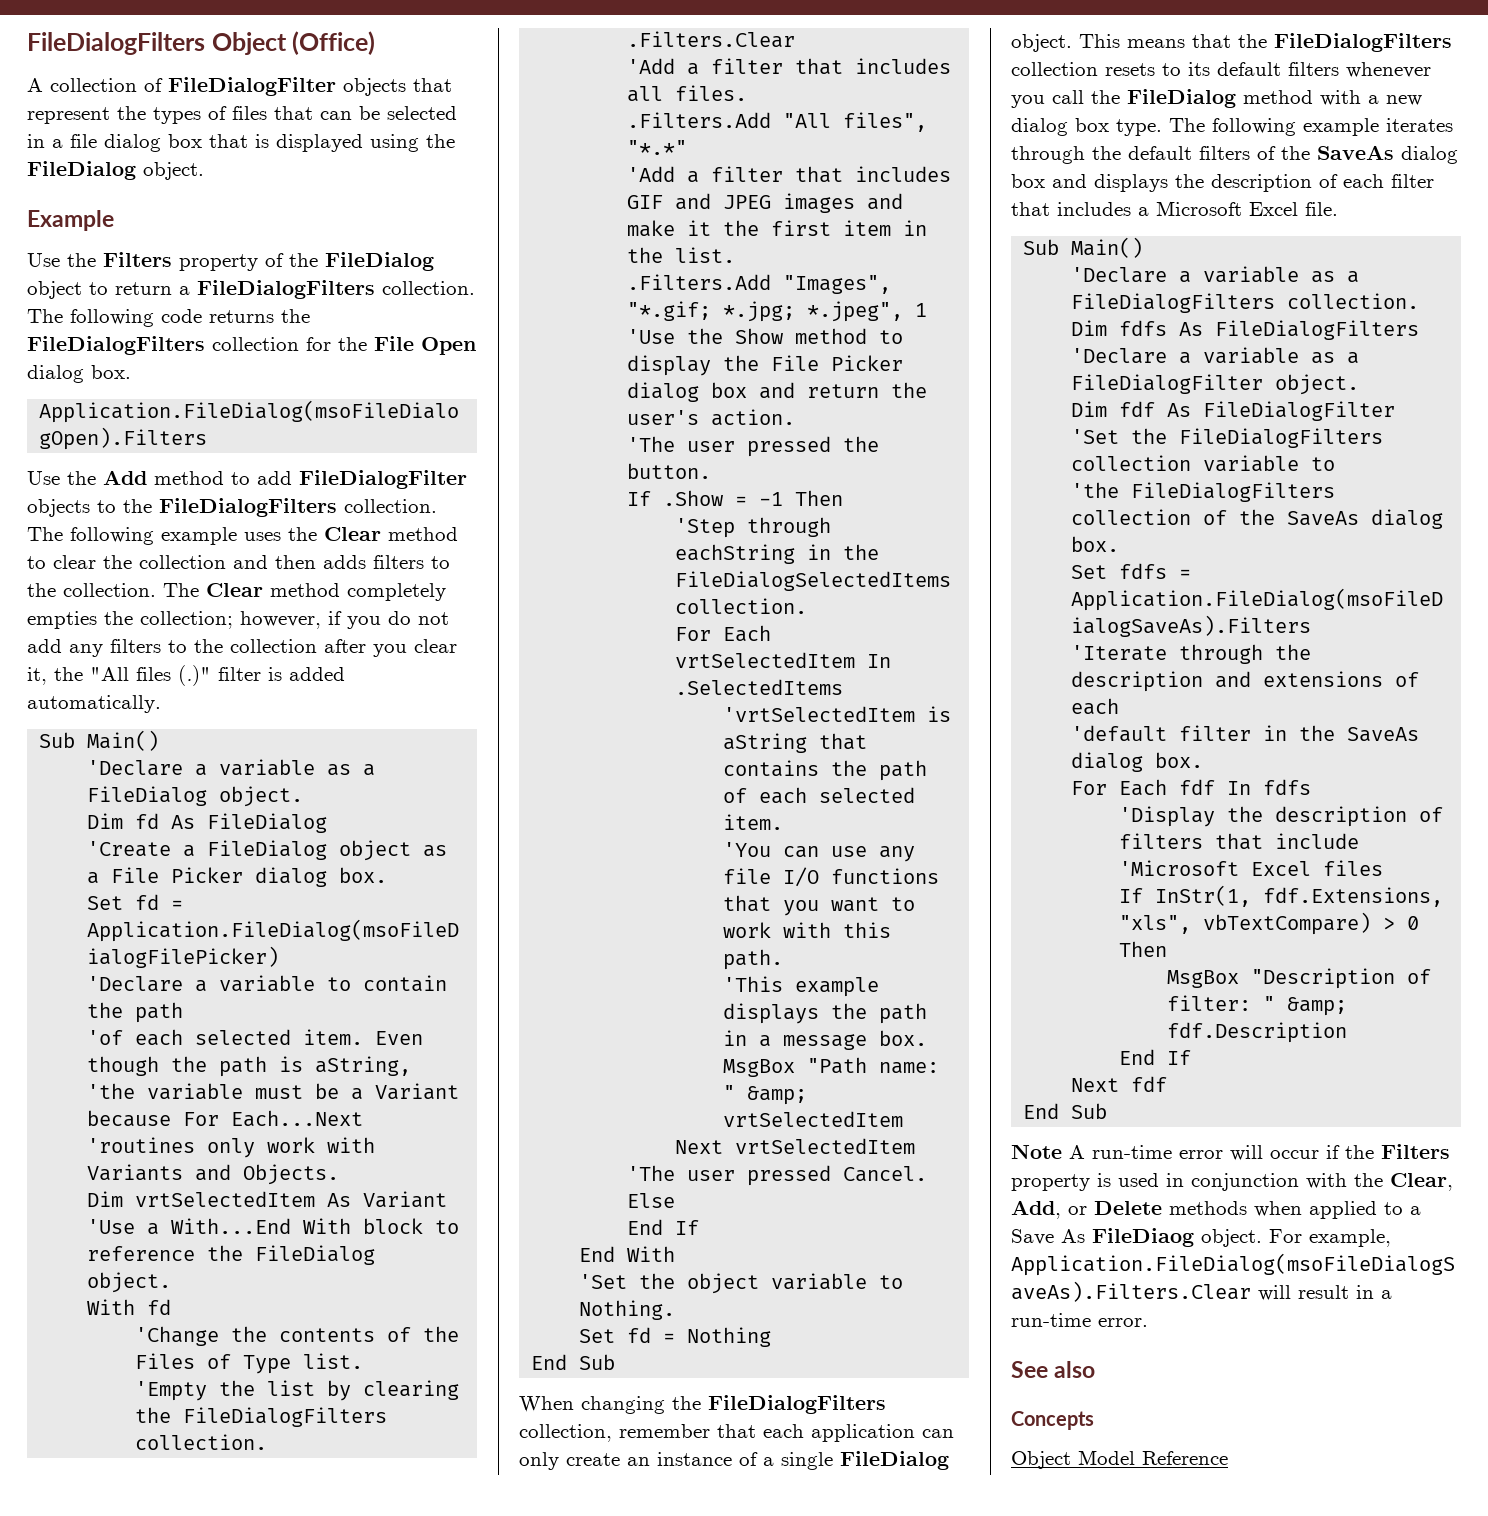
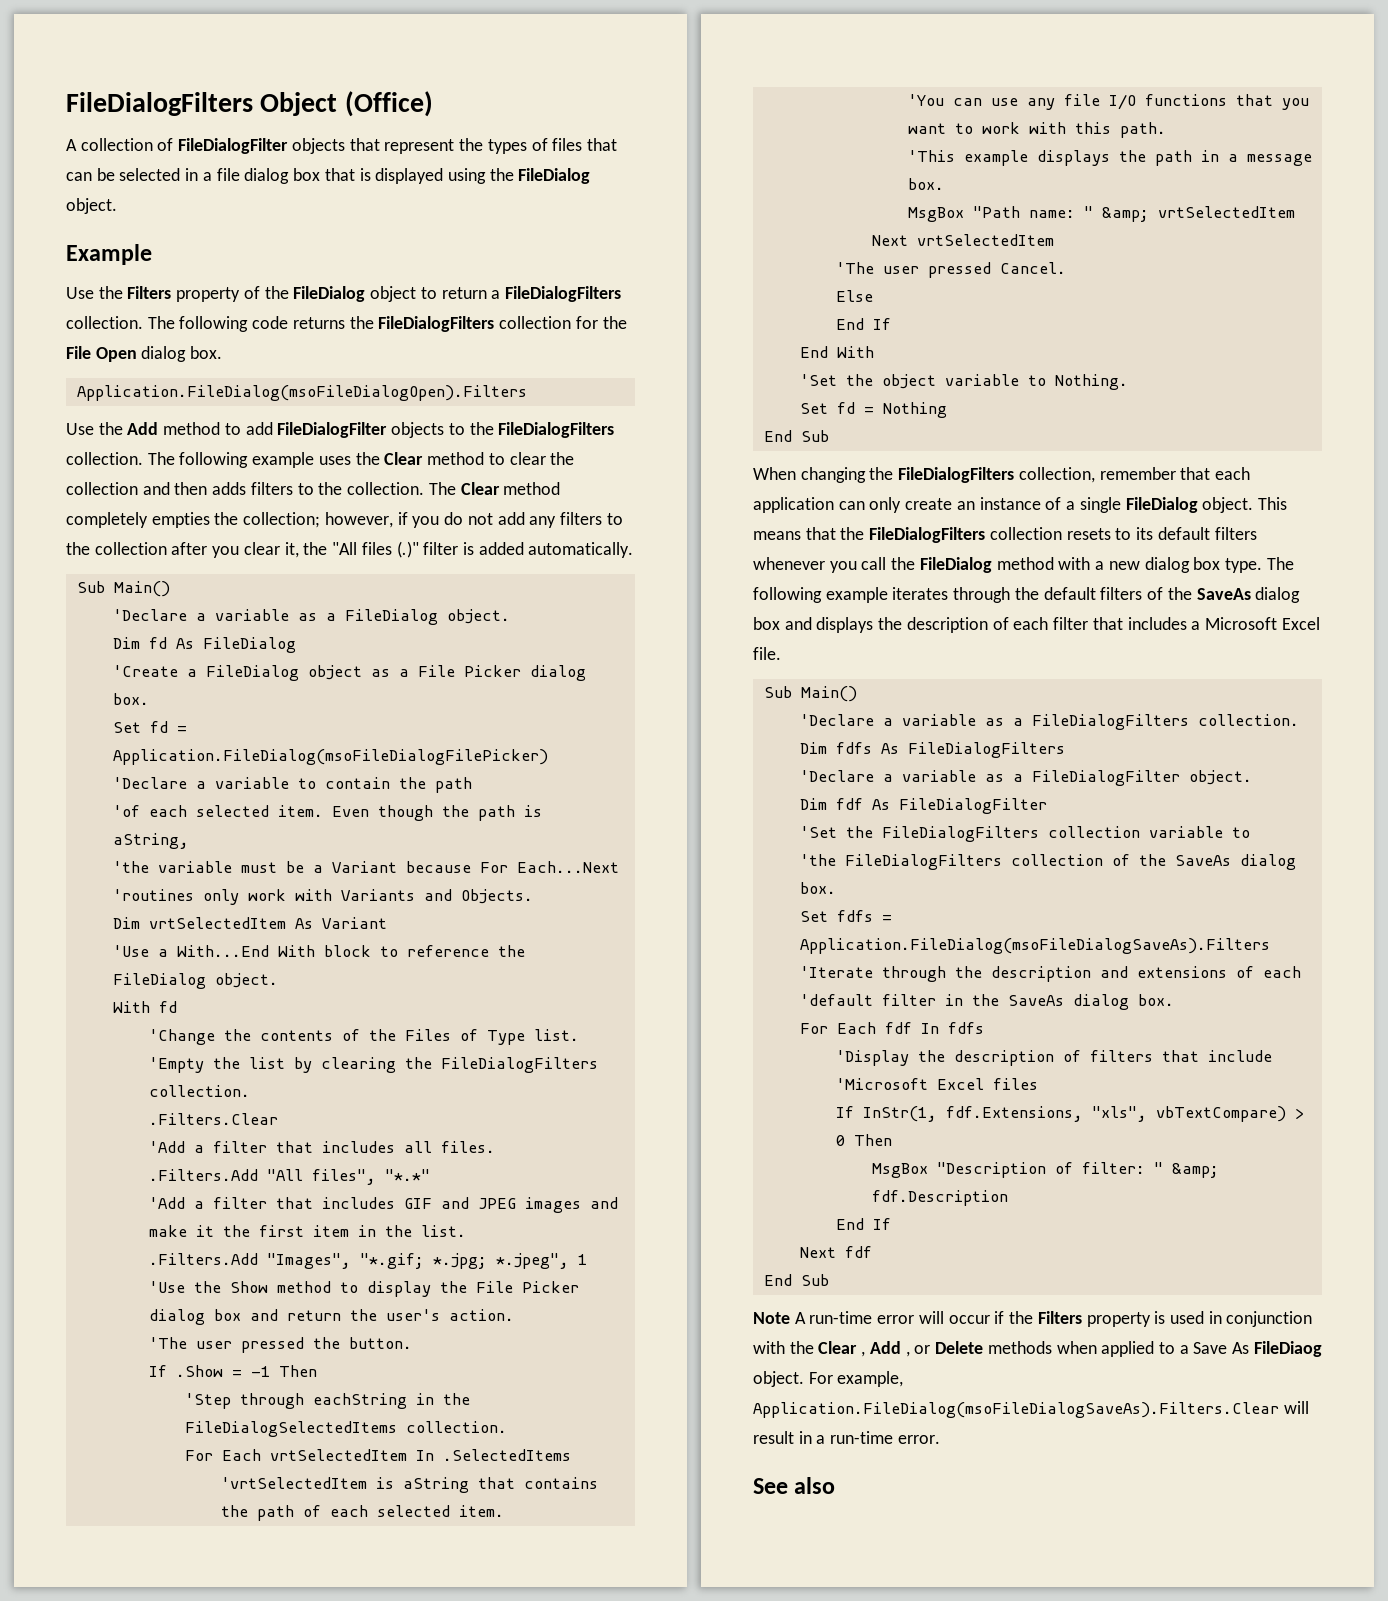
[1390,1173,1453,1191] [1011,1200,1061,1219] Clear, Add, -> [818,1341,910,1357] Clear , Add ,
[1011,1411,1094,1430] [1011,1450,1228,1469] // Concepts // Object Model Reference -> (836, 1485) none

